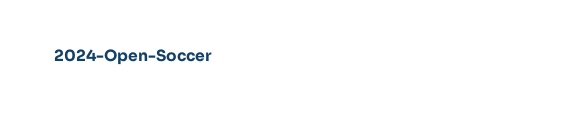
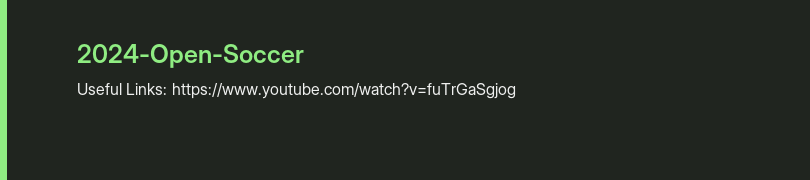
(212, 57) none -> [77,83,516,99] // Useful Links: https://www.youtube.com/watch?v=fuTrGaSgjog

